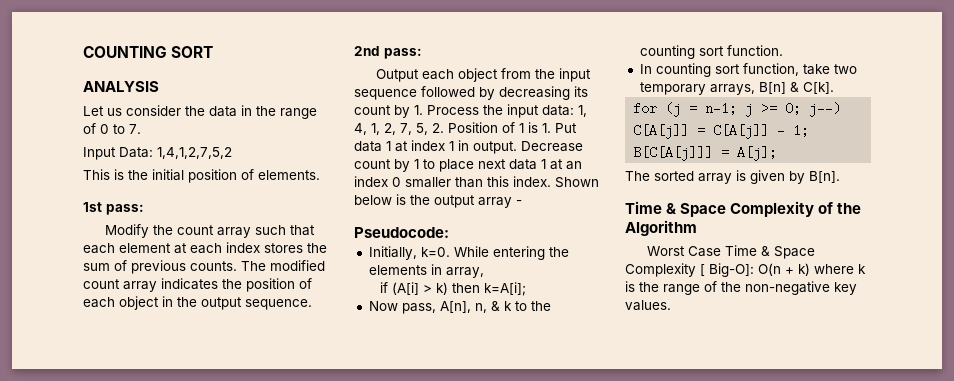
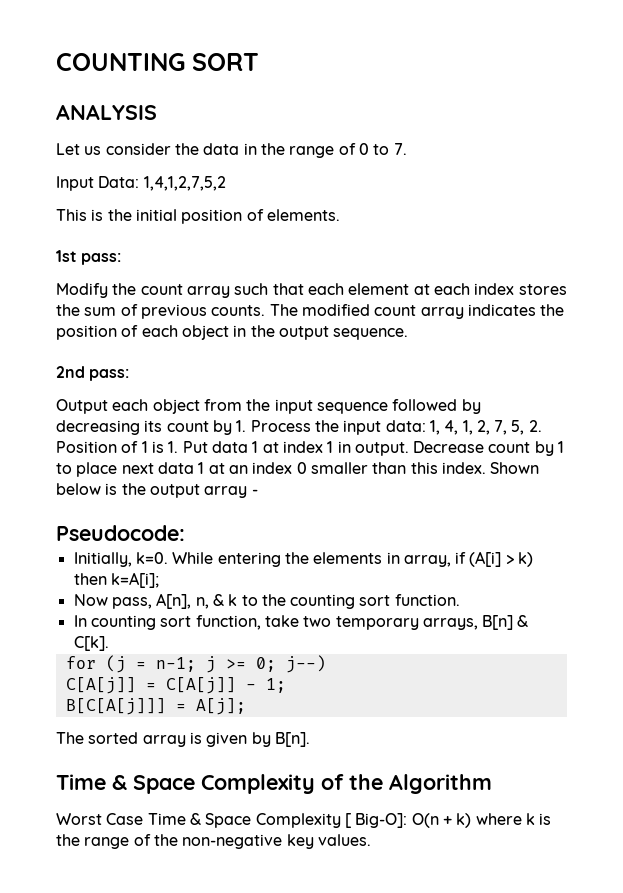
(484, 272) // -> (451, 561) none

